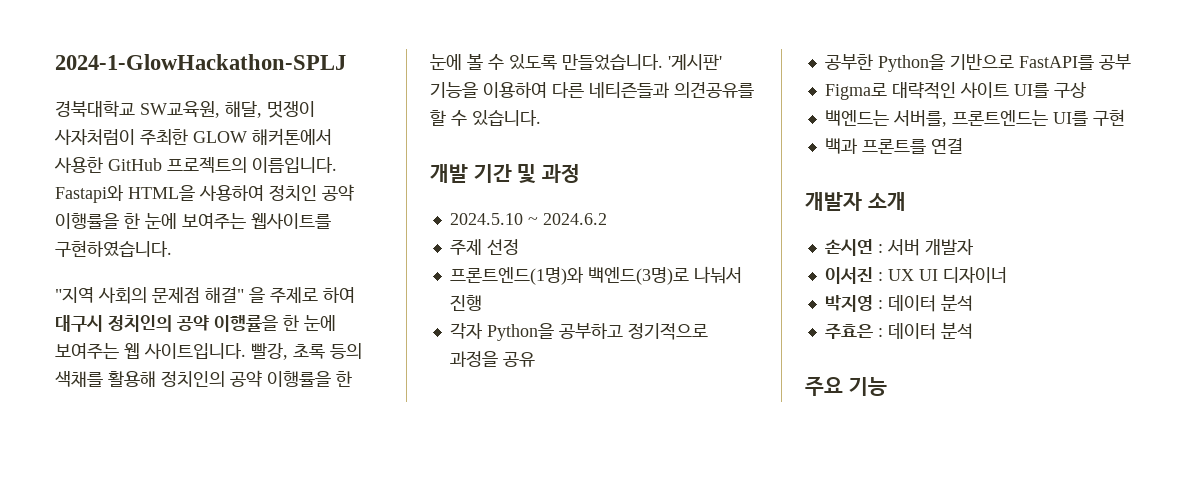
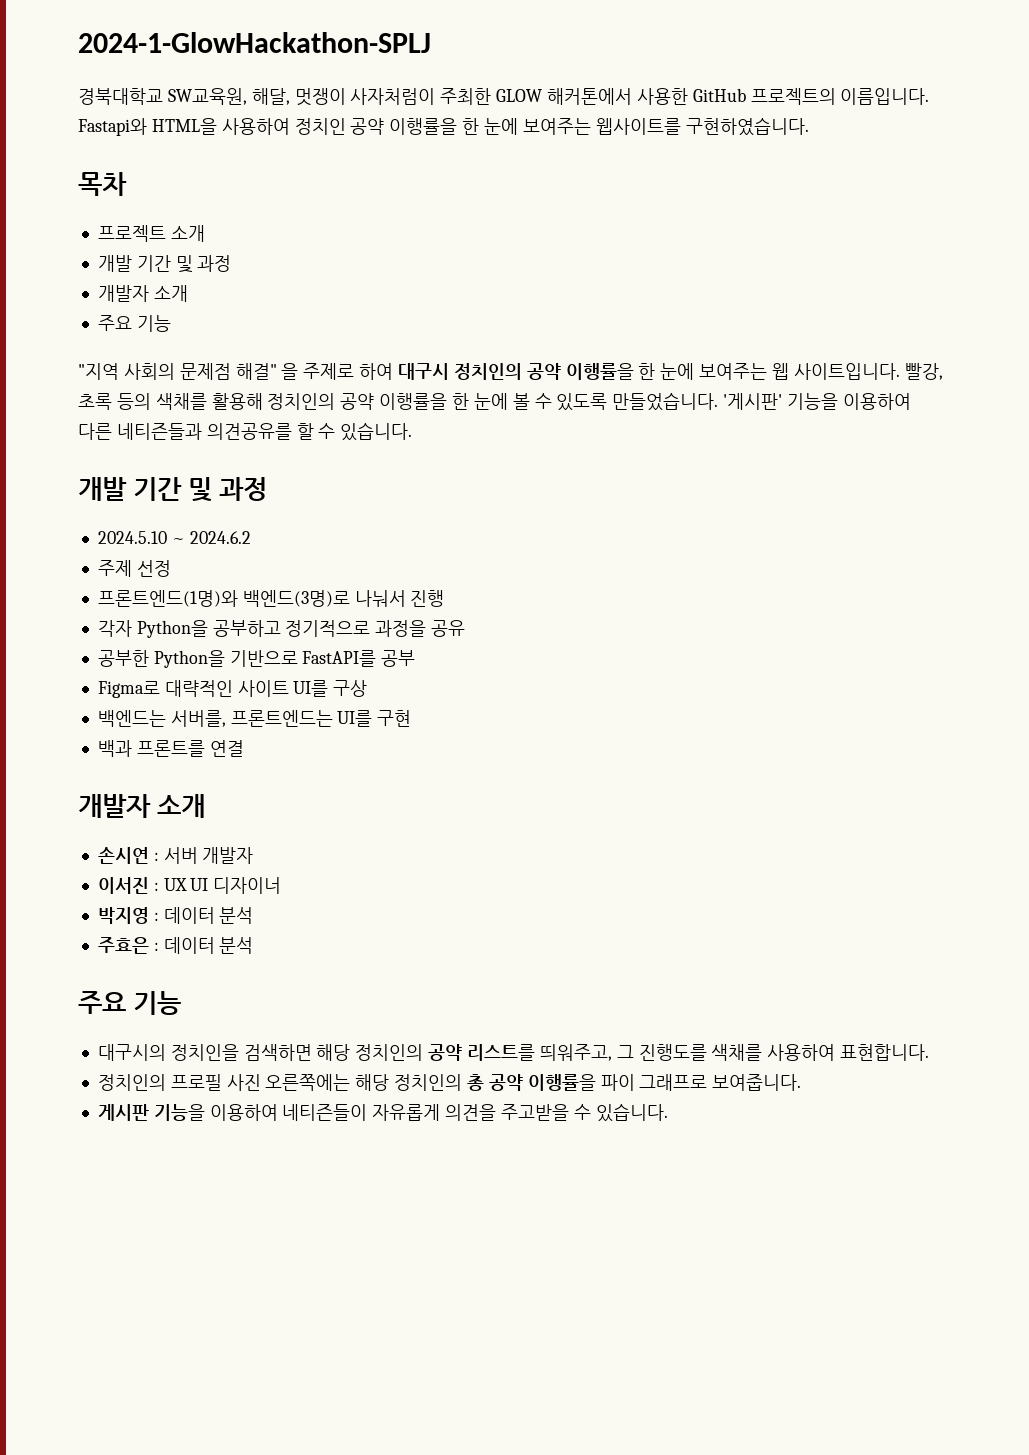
(172, 248) none -> [78,172,127,196] [97,225,205,242] [97,255,232,273] [97,285,188,302] [97,315,171,332] // 목차 // 프로젝트 소개 // 개발 기간 및 과정 // 개발자 소개 // 주요 기능
(887, 386) none -> [97,1044,930,1061] [97,1074,802,1091] [97,1103,668,1122] // 대구시의 정치인을 검색하면 해당 정치인의 공약 리스트를 띄워주고, 그 진행도를 색채를 사용하여 표현합니다. // 정치인의 프로필 사진 오른쪽에는 해당 정치인의 총 공약 이행률을 파이 그래프로 보여줍니다. // 게시판 기능을 이용하여 네티즌들이 자유롭게 의견을 주고받을 수 있습니다.

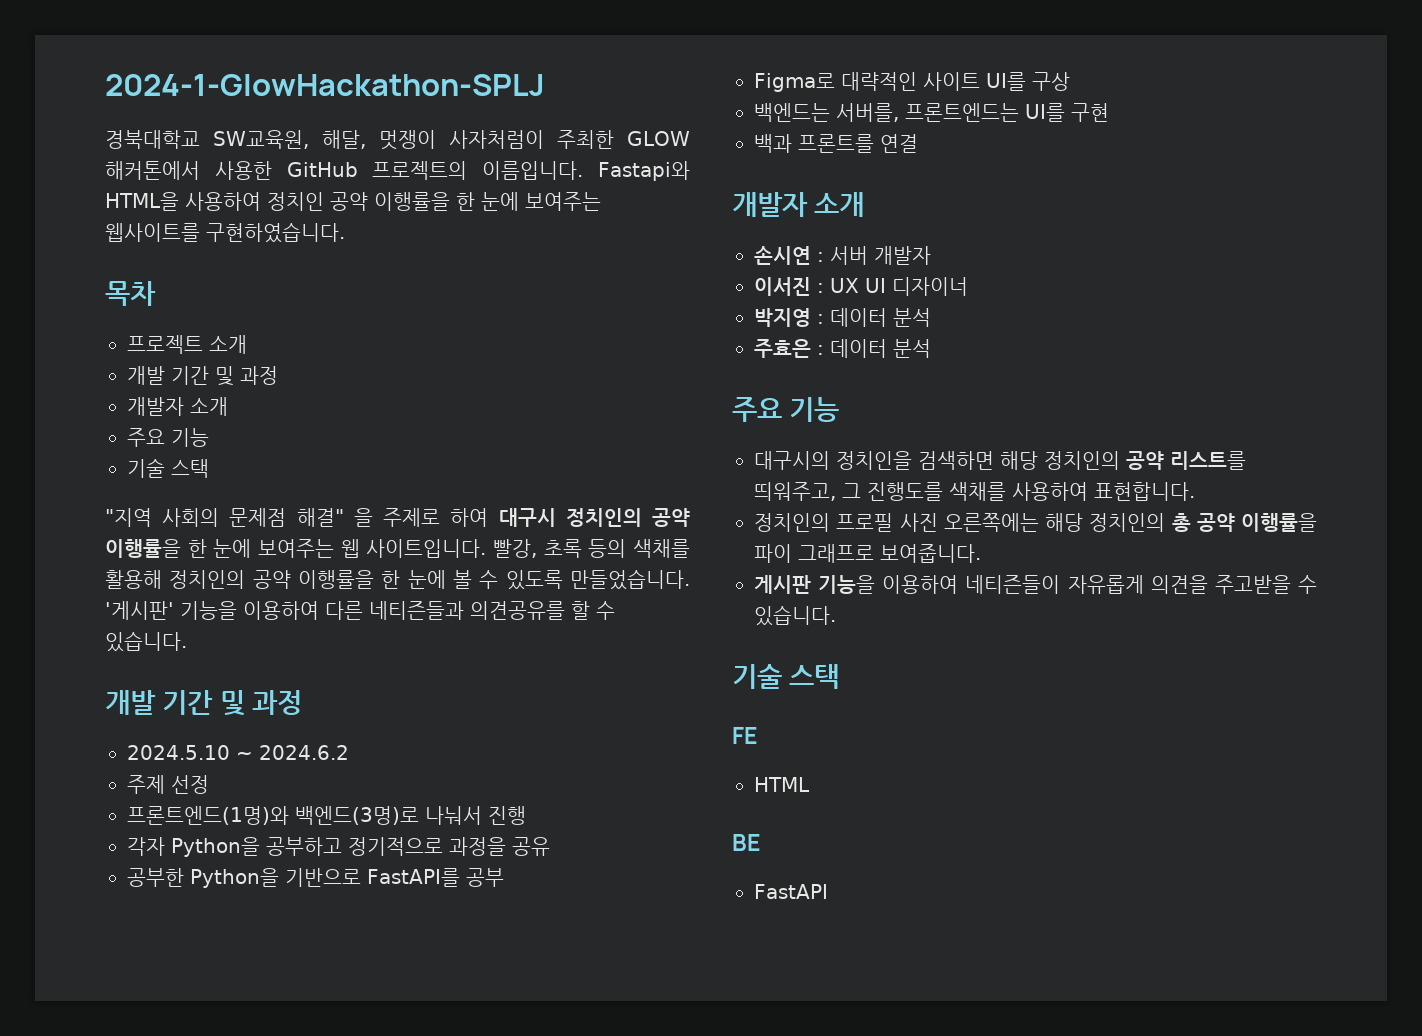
(171, 323) none -> [127,458,209,478] // 기술 스택
(668, 1112) none -> [732,664,840,689] [732,727,757,744] [754,777,810,792] [732,834,760,851] [754,884,828,899] // 기술 스택 // FE // HTML // BE // FastAPI

